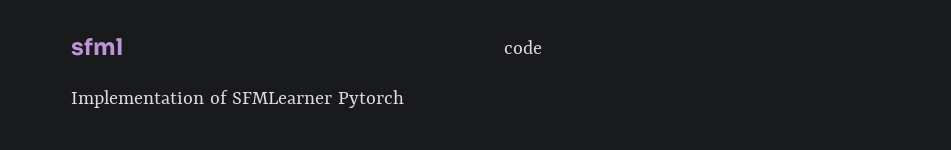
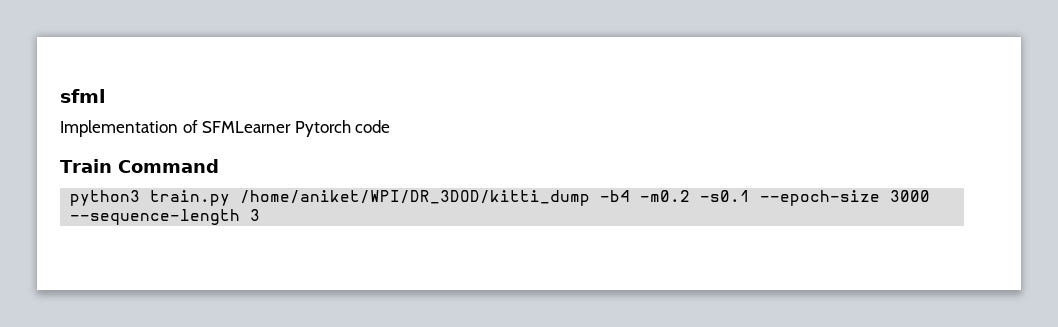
(542, 47) none -> [60,159,219,173] [70,190,931,206] [70,209,261,225] // Train Command // python3 train.py /home/aniket/WPI/DR_3DOD/kitti_dump -b4 -m0.2 -s0.1 --epoch-size 3000 --sequence-length 3

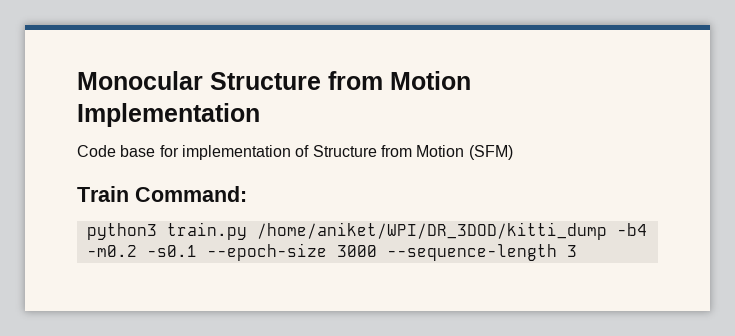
[60,89,106,103] [60,120,391,137] sfml // Implementation of SFMLearner Pytorch code -> [77,71,471,90] [77,103,260,127] [77,145,513,160] Monocular Structure from Motion Implementation // Code base for implementation of Structure from Motion (SFM)
[117,159,219,173] Command -> [135,186,247,202] Command:

